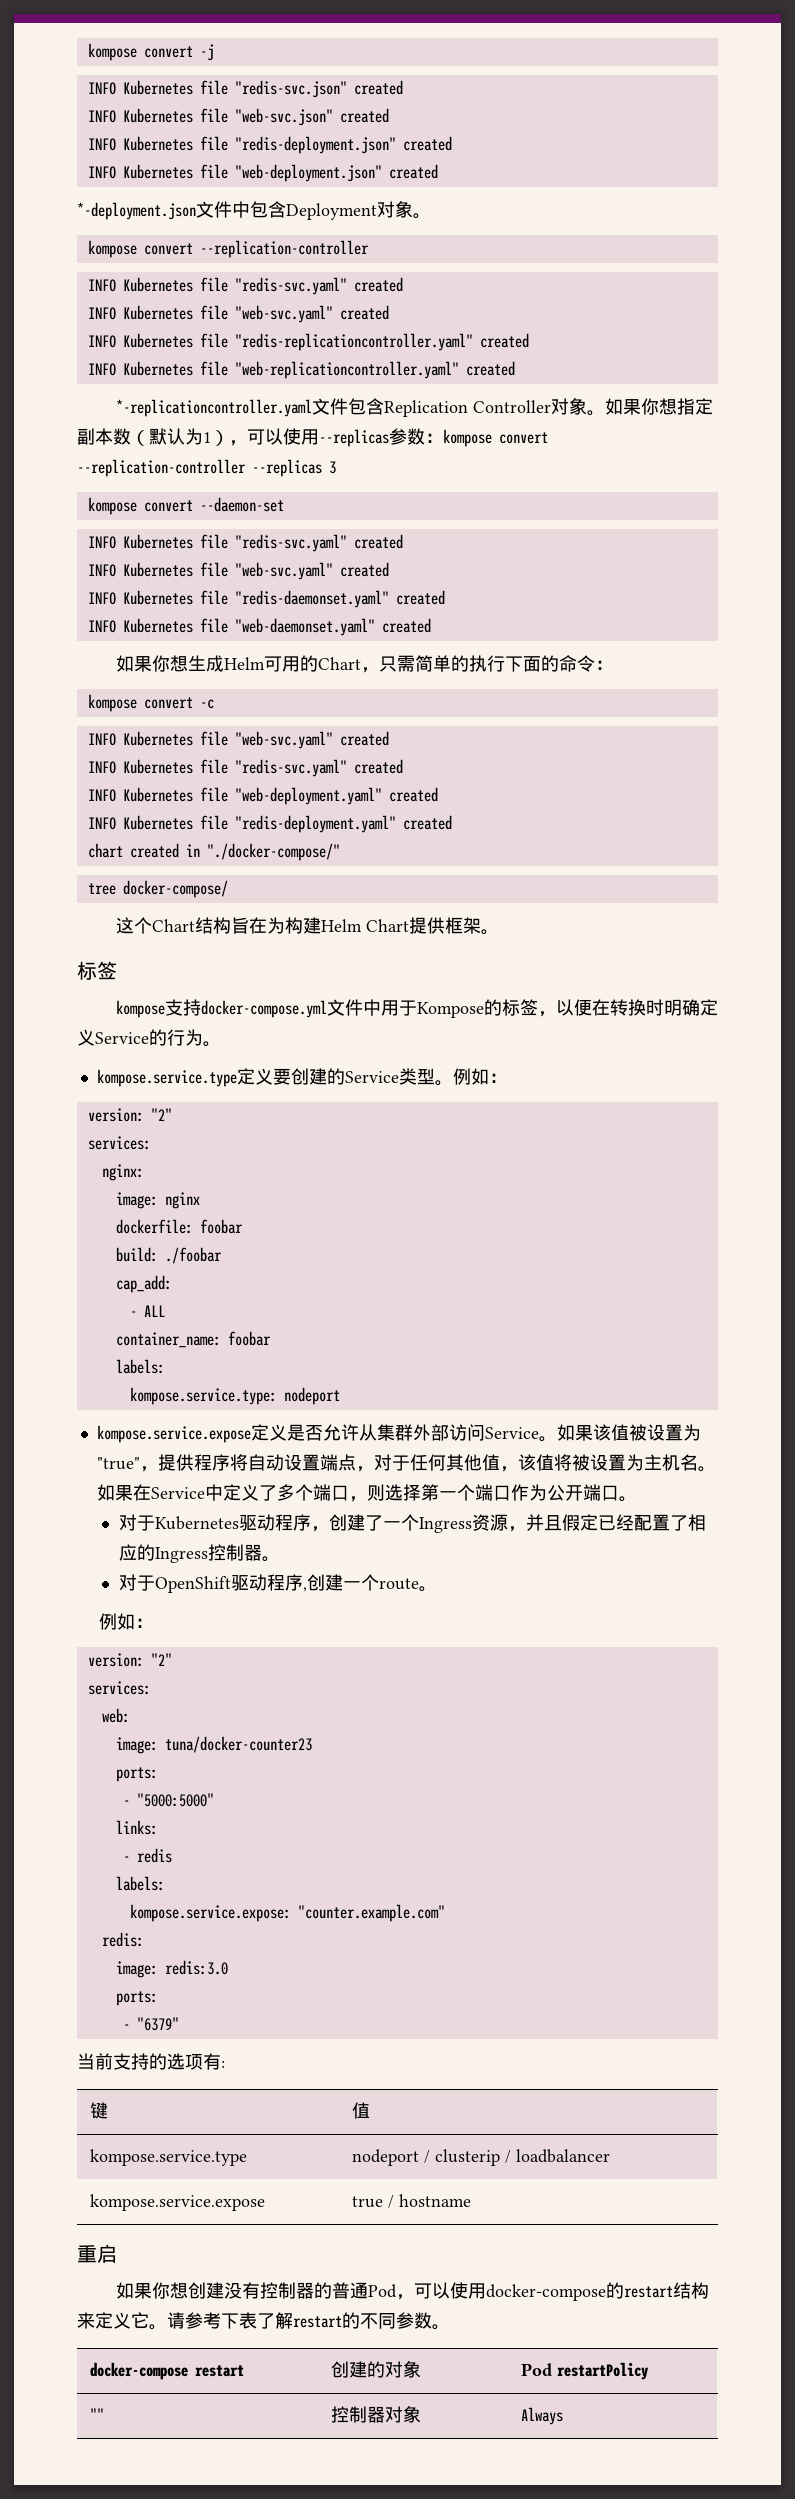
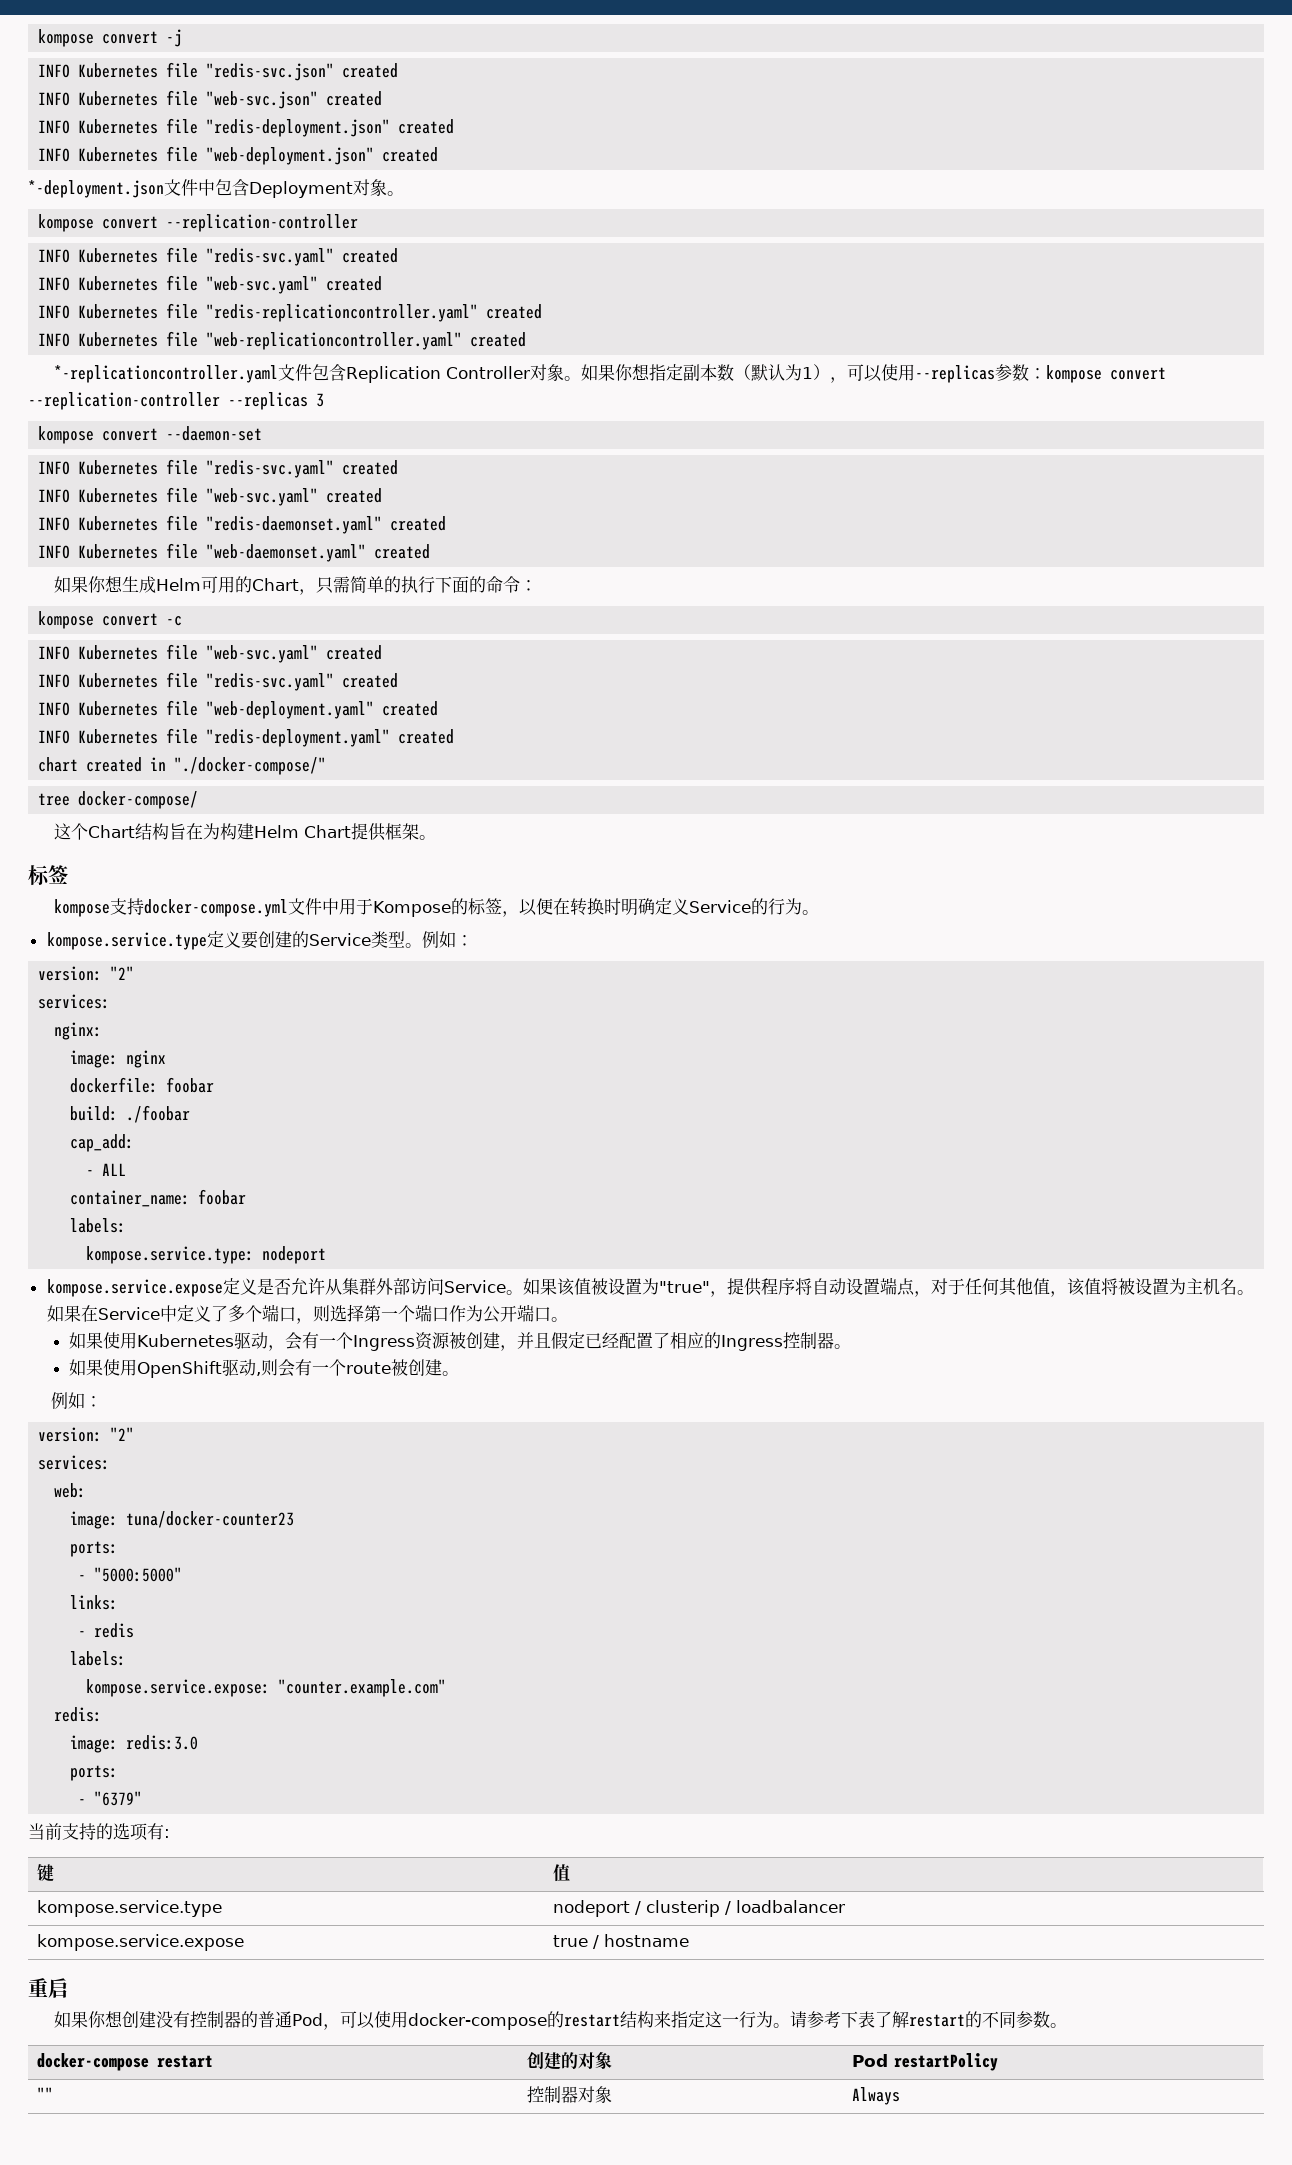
[118,1514,383,1532] 对于Kubernetes驱动程序，创建了 -> [69,1332,320,1351] 如果使用Kubernetes驱动，会有
(508, 1522) none -> [449,1332,501,1349] 被创建
[118,1574,343,1593] 对于OpenShift驱动程序,创建 -> [69,1359,313,1378] 如果使用OpenShift驱动,则会有
(419, 1584) none -> [391,1359,443,1376] 被创建
[95,2312,149,2329] 定义它 -> [670,2011,773,2028] 指定这一行为

